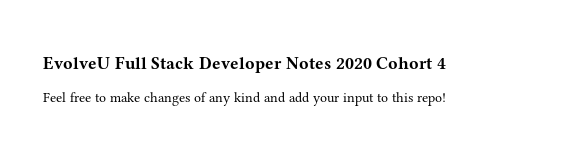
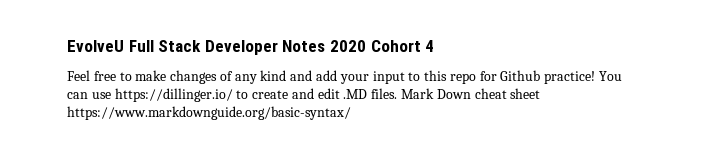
[417,93,446,106] repo! -> [449,70,623,84] [67,88,541,102] [67,106,351,120] repo for Github practice! You can use https://dillinger.io/ to create and edit .MD files. Mark Down cheat sheet https://www.markdownguide.org/basic-syntax/

